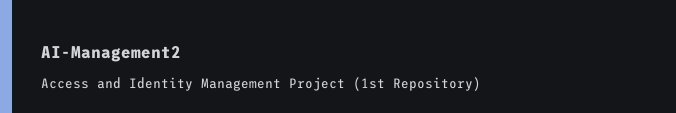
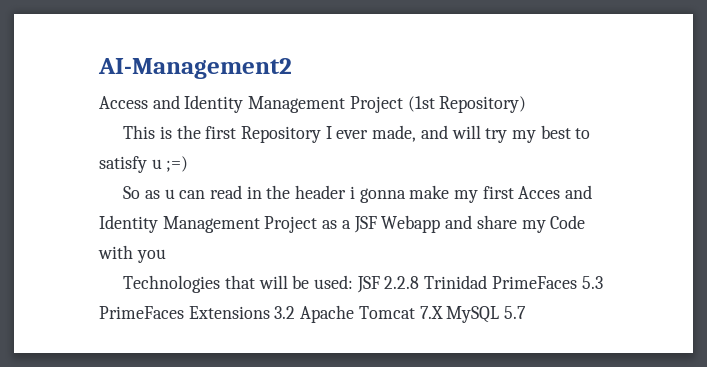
(481, 84) none -> [123,125,591,143] [99,156,189,173] [123,185,593,203] [99,215,586,233] [98,245,166,263] [123,275,603,293] [99,305,527,323] // This is the first Repository I ever made, and will try my best to satisfy u ;=) // So as u can read in the header i gonna make my first Acces and Identity Management Project as a JSF Webapp and share my Code with you // Technologies that will be used: JSF 2.2.8 Trinidad PrimeFaces 5.3 PrimeFaces Extensions 3.2 Apache Tomcat 7.X MySQL 5.7

